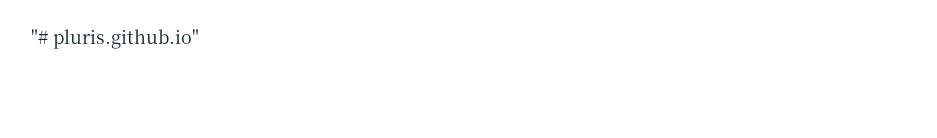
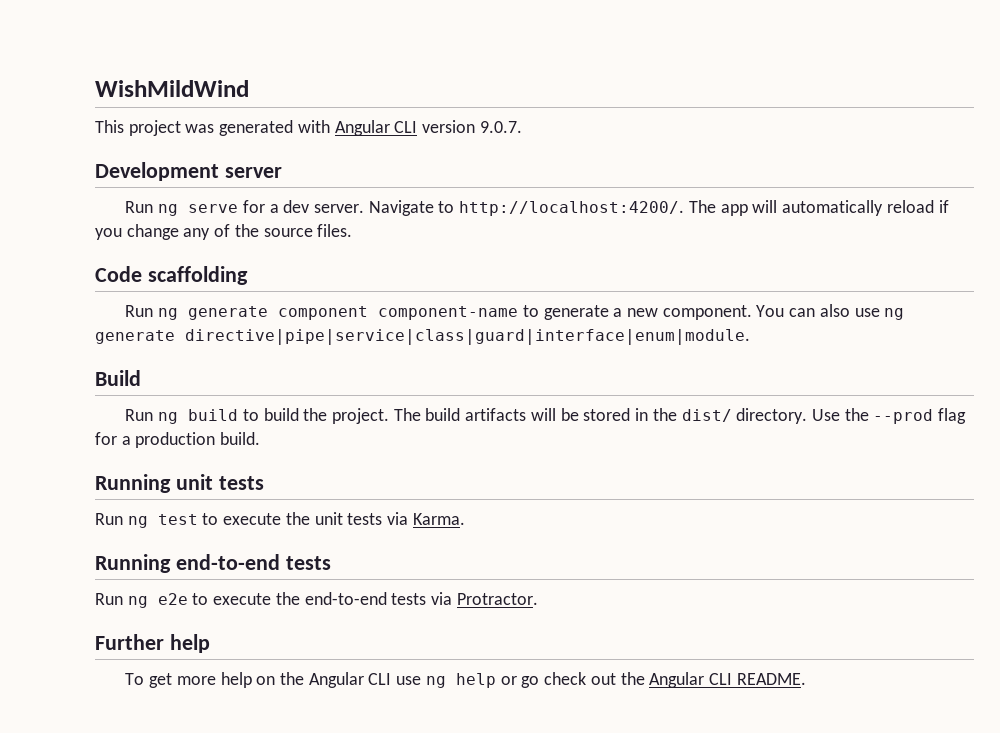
[31,29,199,49] "# pluris.github.io" -> [95,80,249,97] [95,120,522,136] [95,162,282,181] [125,200,949,216] [95,224,353,240] [95,266,248,285] [125,304,905,320] [95,329,750,345] [95,370,141,386] [125,408,967,424] [95,432,261,448] [95,474,264,493] [95,512,465,528] [95,554,331,573] [95,592,538,608] [95,634,210,653] [125,672,806,688] WishMildWind // This project was generated with Angular CLI version 9.0.7. // Development server // Run ng serve for a dev server. Navigate to http://localhost:4200/. The app will automatically reload if you change any of the source files. // Code scaffolding // Run ng generate component component-name to generate a new component. You can also use ng generate directive|pipe|service|class|guard|interface|enum|module. // Build // Run ng build to build the project. The build artifacts will be stored in the dist/ directory. Use the --prod flag for a production build. // Running unit tests // Run ng test to execute the unit tests via Karma. // Running end-to-end tests // Run ng e2e to execute the end-to-end tests via Protractor. // Further help // To get more help on the Angular CLI use ng help or go check out the Angular CLI README.

